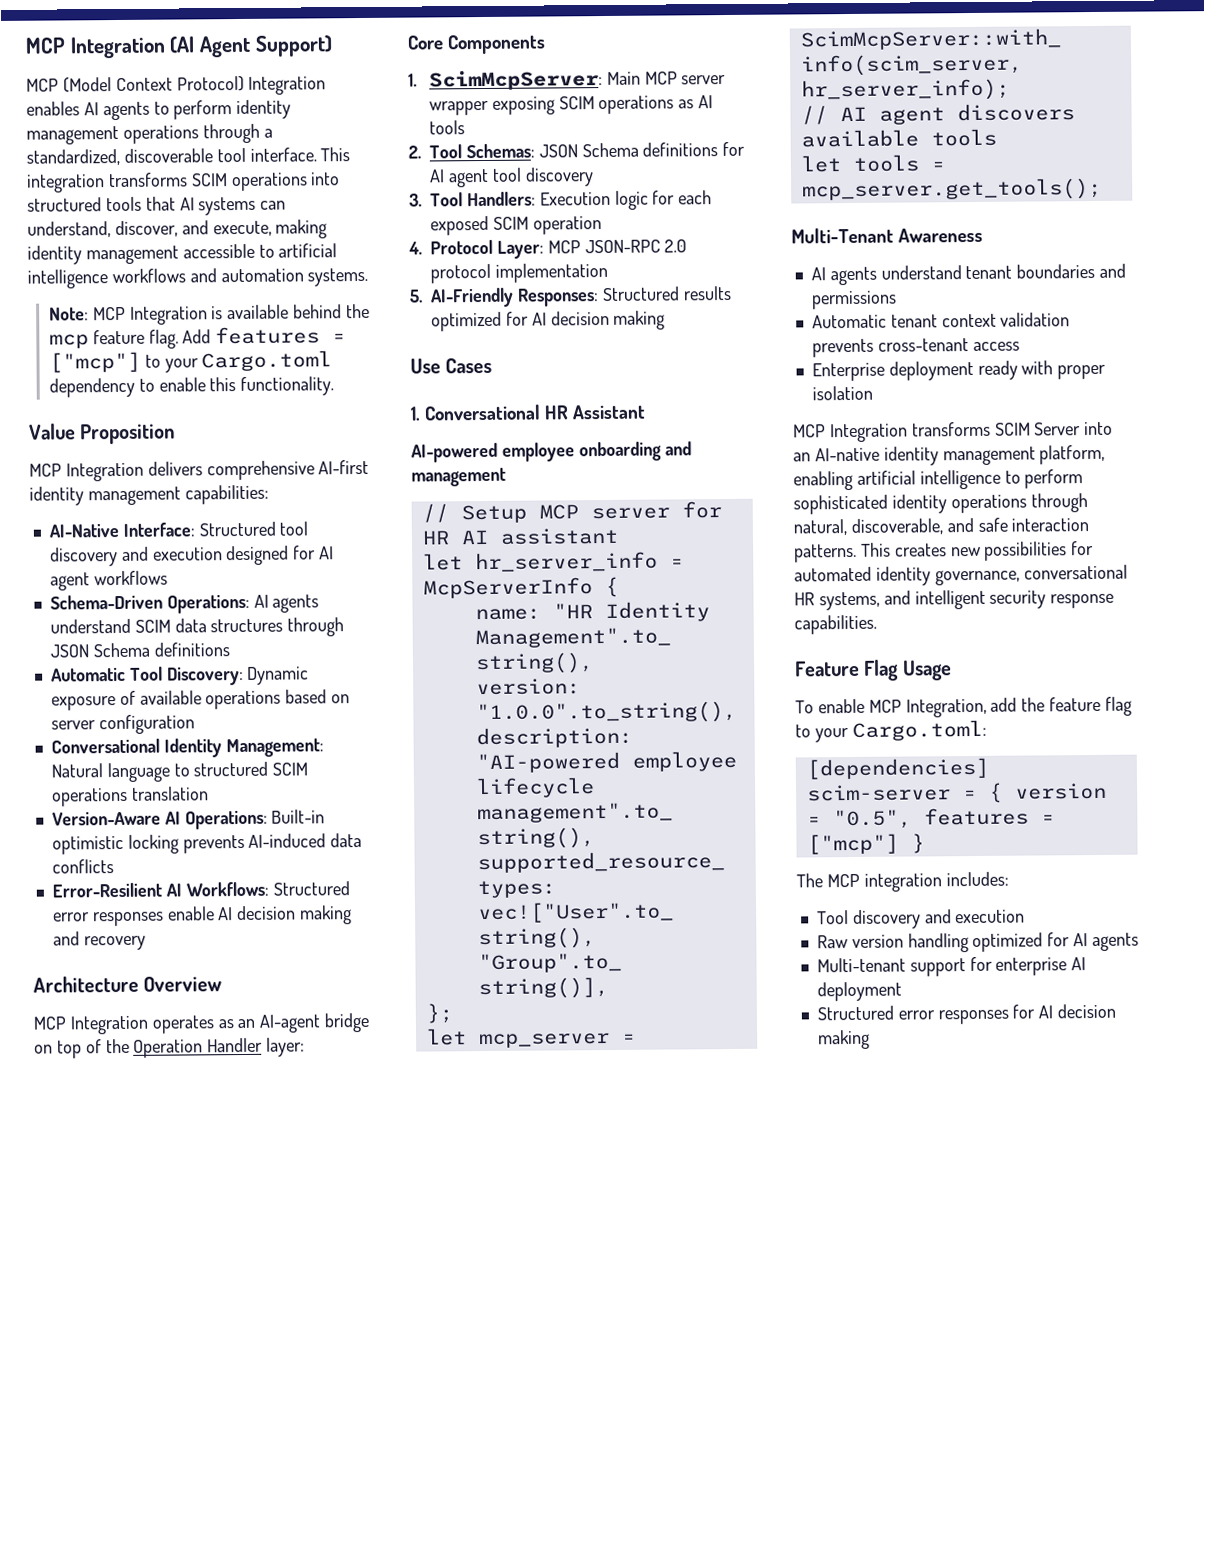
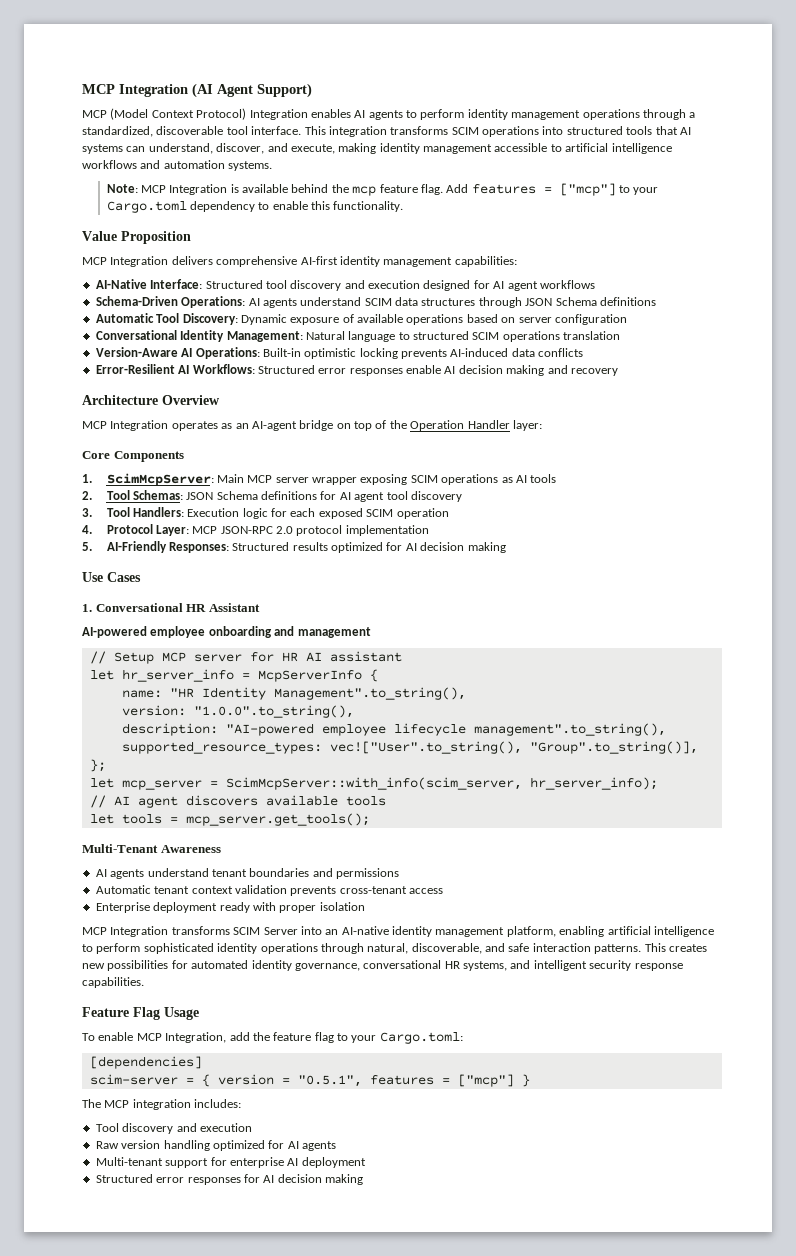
[832,809,912,830] "0.5", -> [297,1075,362,1087] "0.5.1",

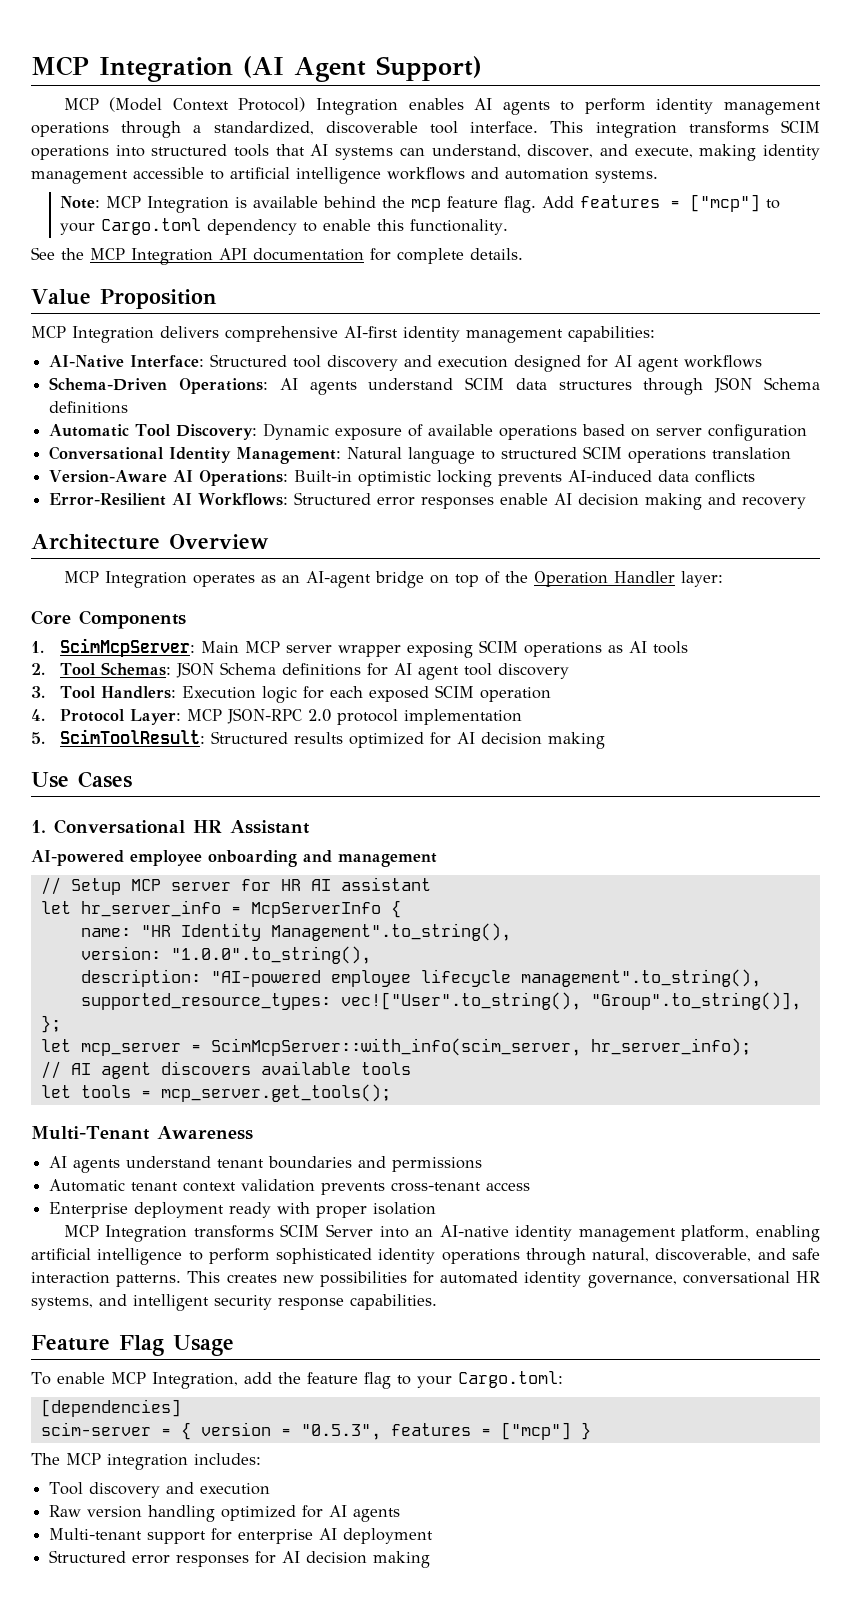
(404, 206) none -> [31,247,523,265] // See the MCP Integration API documentation for complete details.
[106,541,229,553] AI-Friendly Responses: -> [60,729,206,744] ScimToolResult:
[297,1075,362,1087] "0.5.1", -> [300,1424,381,1440] "0.5.3",

